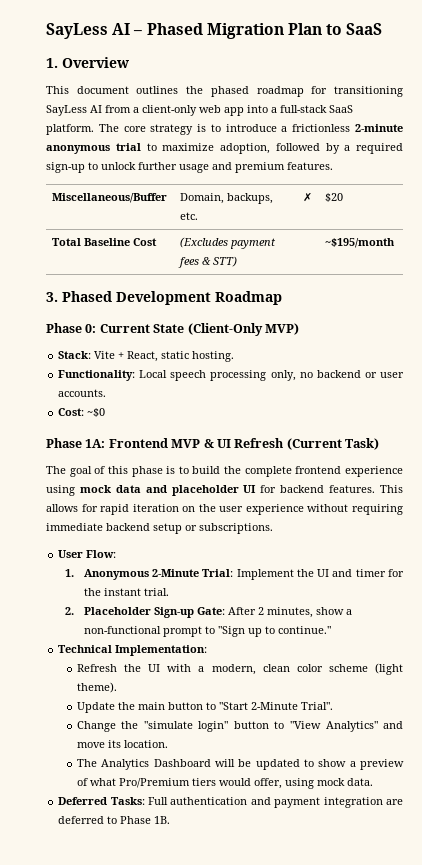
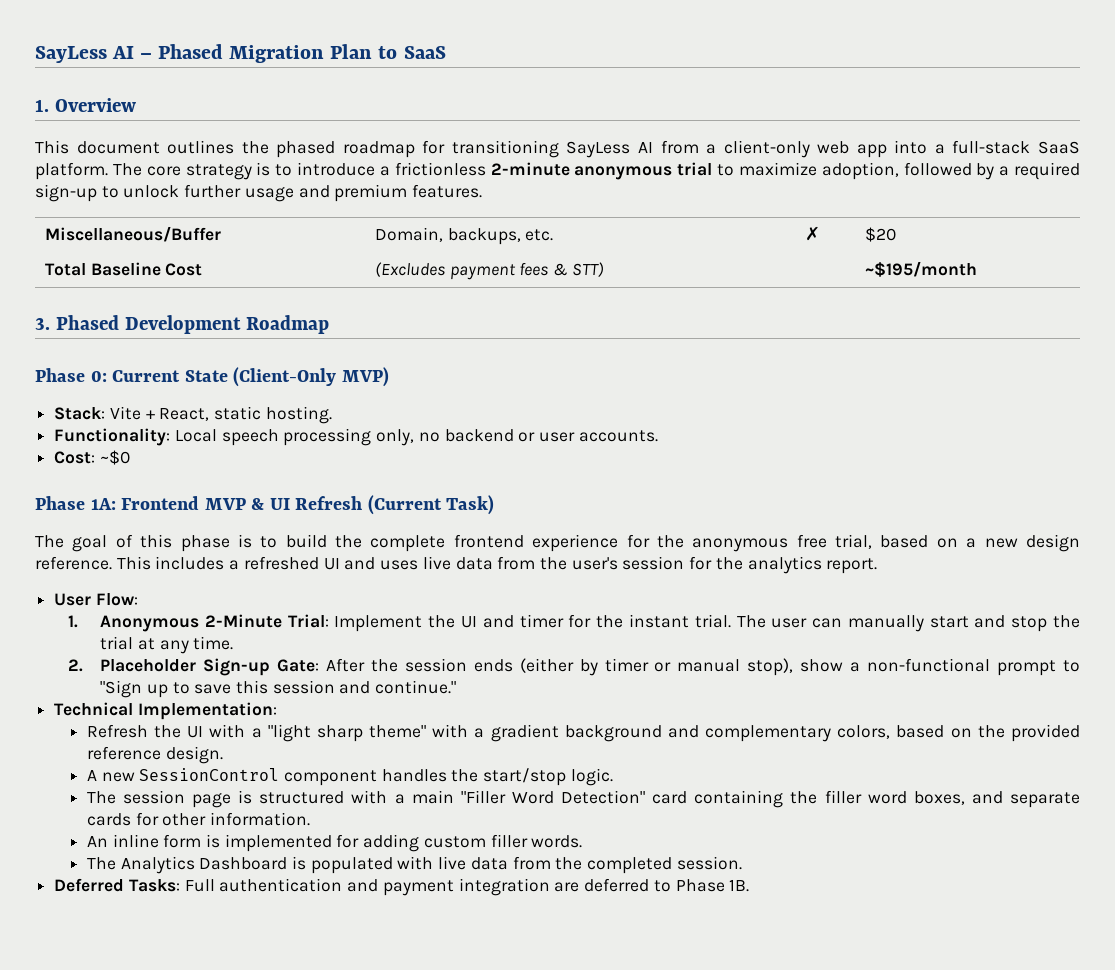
[46,485,403,496] [46,504,403,515] [46,523,273,534] using mock data and placeholder UI for backend features. This allows for rapid iteration on the user experience without requiring immediate backend setup or subscriptions. -> [626,534,1081,552] [35,556,878,574] for the anonymous free trial, based on a new design reference. This includes a refreshed UI and uses live data from the user's session for the analytics report.
(169, 592) none -> [736,615,1080,632] [100,636,234,654] The user can manually start and stop the trial at any time.
[257,607,313,618] 2 minutes, -> [370,658,794,676] the session ends (either by timer or manual stop),
(275, 630) none -> [194,680,371,694] save this session and
[211,663,403,675] [76,682,117,693] [76,702,333,713] [76,721,403,732] [76,740,168,748] [76,759,404,770] [76,778,373,789] modern, clean color scheme (light theme). // Update the main button to "Start 2-Minute Trial". // Change the "simulate login" button to "View Analytics" and move its location. // The Analytics Dashboard will be updated to show a preview of what Pro/Premium tiers would offer, using mock data. -> [267,724,1080,742] [86,746,223,764] [86,768,613,786] [86,790,1081,808] [86,812,310,826] [86,834,583,852] [86,856,742,874] "light sharp theme" with a gradient background and complementary colors, based on the provided reference design. // A new SessionControl component handles the start/stop logic. // The session page is structured with a main "Filler Word Detection" card containing the filler word boxes, and separate cards for other information. // An inline form is implemented for adding custom filler words. // The Analytics Dashboard is populated with live data from the completed session.

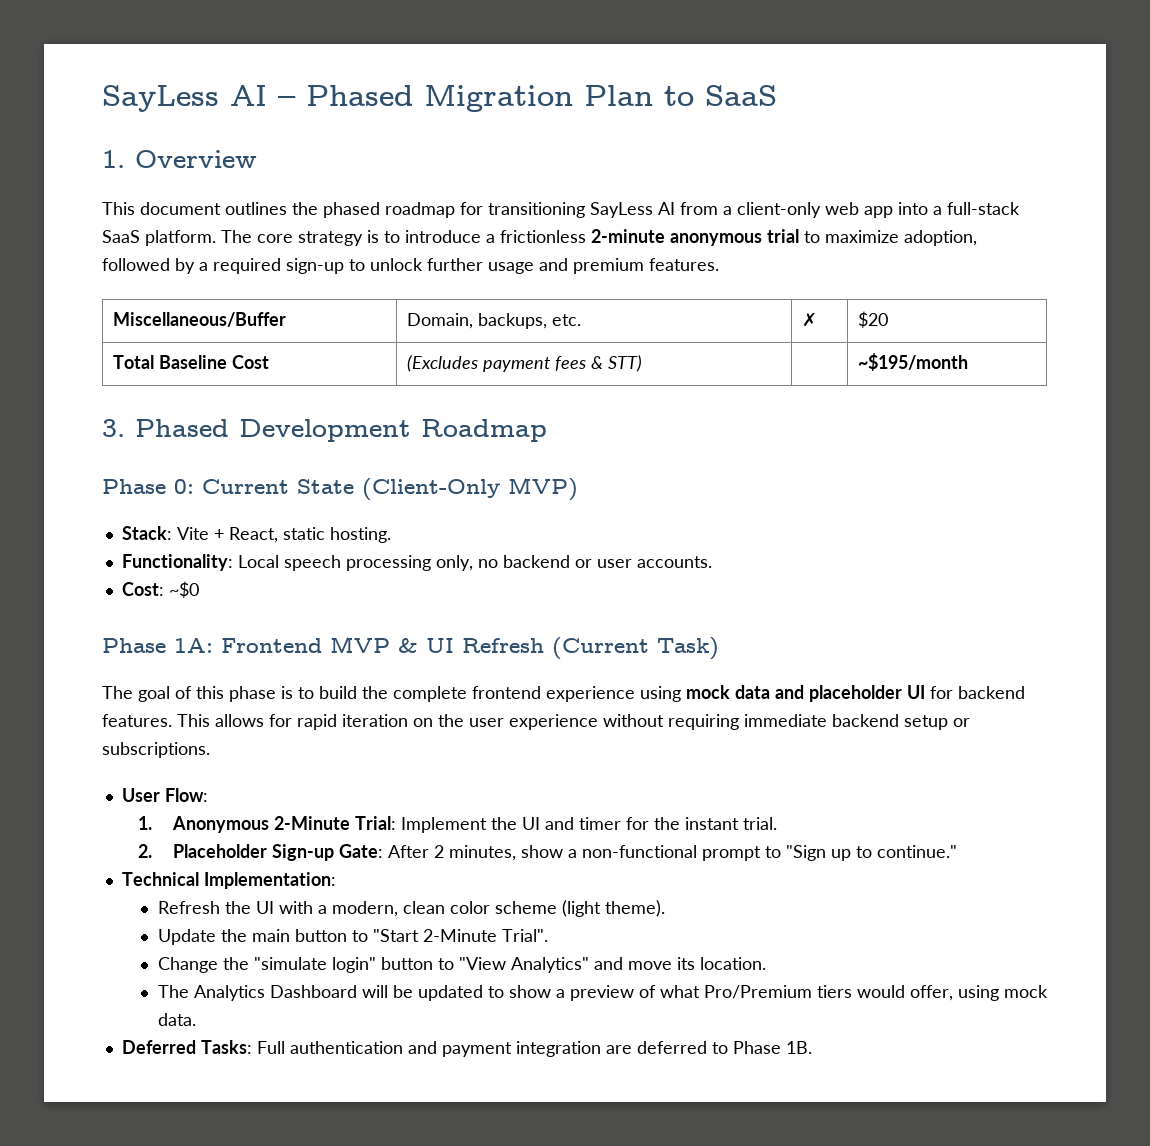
[626,534,1081,552] [35,556,878,574] for the anonymous free trial, based on a new design reference. This includes a refreshed UI and uses live data from the user's session for the analytics report. -> [640,685,1025,702] [102,714,970,730] [102,742,210,758] using mock data and placeholder UI for backend features. This allows for rapid iteration on the user experience without requiring immediate backend setup or subscriptions.
[736,615,1080,632] [100,636,234,654] The user can manually start and stop the trial at any time. -> (778, 823) none
[370,658,794,676] the session ends (either by timer or manual stop), -> [434,845,517,861] 2 minutes,
[194,680,371,694] save this session and -> (873, 852) none
[267,724,1080,742] [86,746,223,764] [86,768,613,786] [86,790,1081,808] [86,812,310,826] [86,834,583,852] [86,856,742,874] "light sharp theme" with a gradient background and complementary colors, based on the provided reference design. // A new SessionControl component handles the start/stop logic. // The session page is structured with a main "Filler Word Detection" card containing the filler word boxes, and separate cards for other information. // An inline form is implemented for adding custom filler words. // The Analytics Dashboard is populated with live data from the completed session. -> [331,900,665,917] [157,929,548,945] [157,957,766,973] [157,985,1048,1001] [157,1013,196,1026] modern, clean color scheme (light theme). // Update the main button to "Start 2-Minute Trial". // Change the "simulate login" button to "View Analytics" and move its location. // The Analytics Dashboard will be updated to show a preview of what Pro/Premium tiers would offer, using mock data.

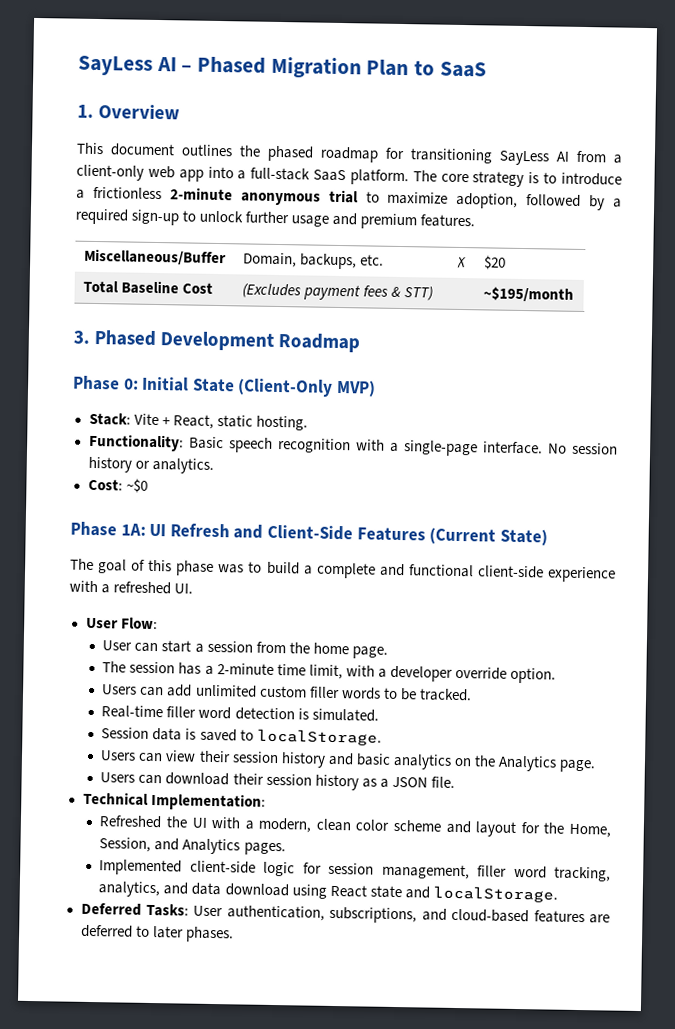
[202,479,289,494] Current -> [142,376,190,392] Initial
[237,555,712,571] [121,581,199,598] [102,636,719,660] Local speech processing only, no backend or user accounts. // Cost: ~$0 // Phase 1A: Frontend MVP & UI Refresh (Current Task) -> [188,436,618,457] [87,456,214,474] [87,478,148,493] [70,521,548,546] Basic speech recognition with a single-page interface. No session history or analytics. // Cost: ~$0 // Phase 1A: UI Refresh and Client-Side Features (Current State)
[281,686,293,699] is -> [218,564,245,574] was
[362,685,1025,702] [102,714,970,730] [102,742,210,758] [121,788,208,802] [137,816,778,833] [137,844,958,861] the complete frontend experience using mock data and placeholder UI for backend features. This allows for rapid iteration on the user experience without requiring immediate backend setup or subscriptions. // User Flow: // 1. Anonymous 2-Minute Trial: Implement the UI and timer for the instant trial. // 2. Placeholder Sign-up Gate: After 2 minutes, show a non-functional prompt to "Sign up to continue." -> [303,562,616,583] [69,580,194,595] [85,617,158,630] [102,640,388,659] [102,661,556,684] [102,684,472,702] [101,705,379,722] [101,727,382,746] [100,750,596,773] [100,772,455,791] a complete and functional client-side experience with a refreshed UI. // User Flow: // User can start a session from the home page. // The session has a 2-minute time limit, with a developer override option. // Users can add unlimited custom filler words to be tracked. // Real-time filler word detection is simulated. // Session data is saved to localStorage. // Users can view their session history and basic analytics on the Analytics page. // Users can download their session history as a JSON file.
[157,901,220,914] Refresh -> [99,815,163,829] Refreshed
[561,900,665,917] [157,929,548,945] [157,957,766,973] [157,985,1048,1001] [157,1013,196,1026] [121,1040,601,1057] (light theme). // Update the main button to "Start 2-Minute Trial". // Change the "simulate login" button to "View Analytics" and move its location. // The Analytics Dashboard will be updated to show a preview of what Pro/Premium tiers would offer, using mock data. // Deferred Tasks: Full authentication and payment integration -> [445,820,612,838] [99,837,286,856] [99,859,612,882] [98,881,558,903] [80,902,585,924] and layout for the Home, Session, and Analytics pages. // Implemented client-side logic for session management, filler word tracking, analytics, and data download using React state and localStorage. // Deferred Tasks: User authentication, subscriptions, and cloud-based features
[732,1041,812,1054] Phase 1B. -> [152,926,234,943] later phases.

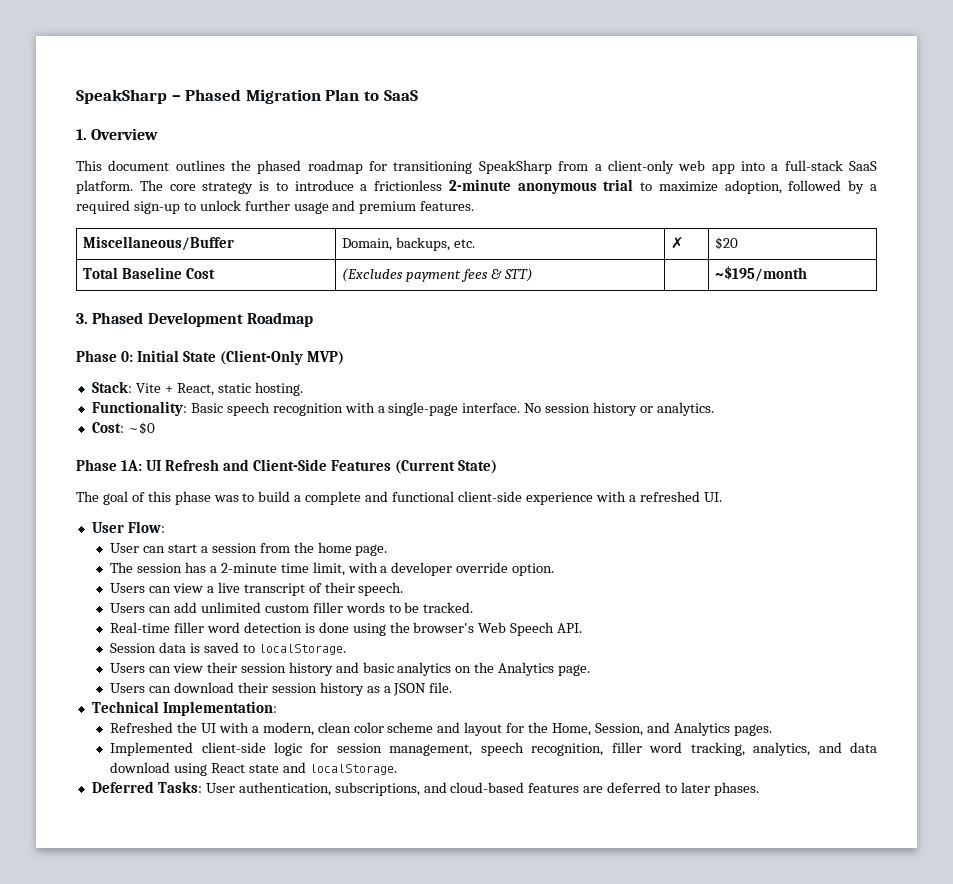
[78,55,177,76] SayLess AI -> [76,89,167,104] SpeakSharp
[499,150,569,166] SayLess AI -> [478,160,552,174] SpeakSharp
(556, 675) none -> [110,582,404,596] // Users can view a live transcript of their speech.
[311,708,379,722] simulated. -> [318,622,583,636] done using the browser's Web Speech API.
(470, 871) none -> [480,742,604,756] speech recognition,

